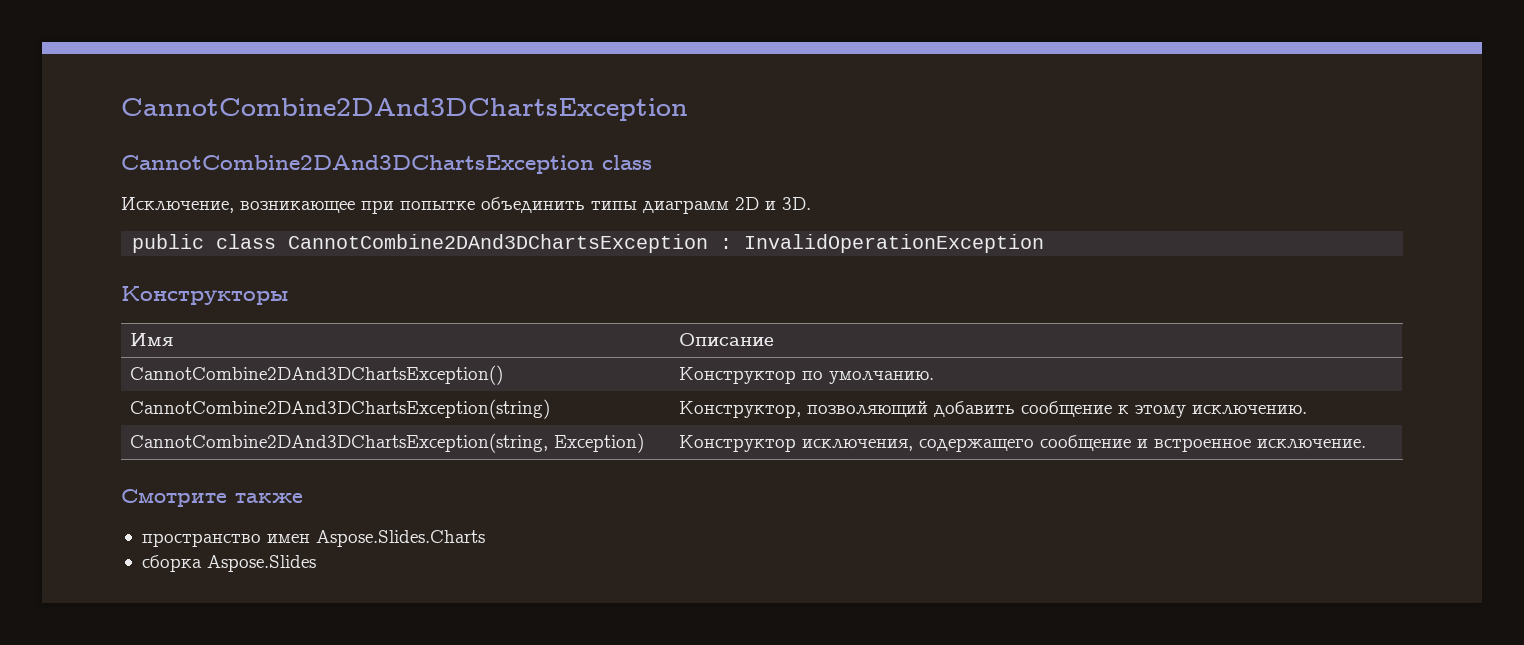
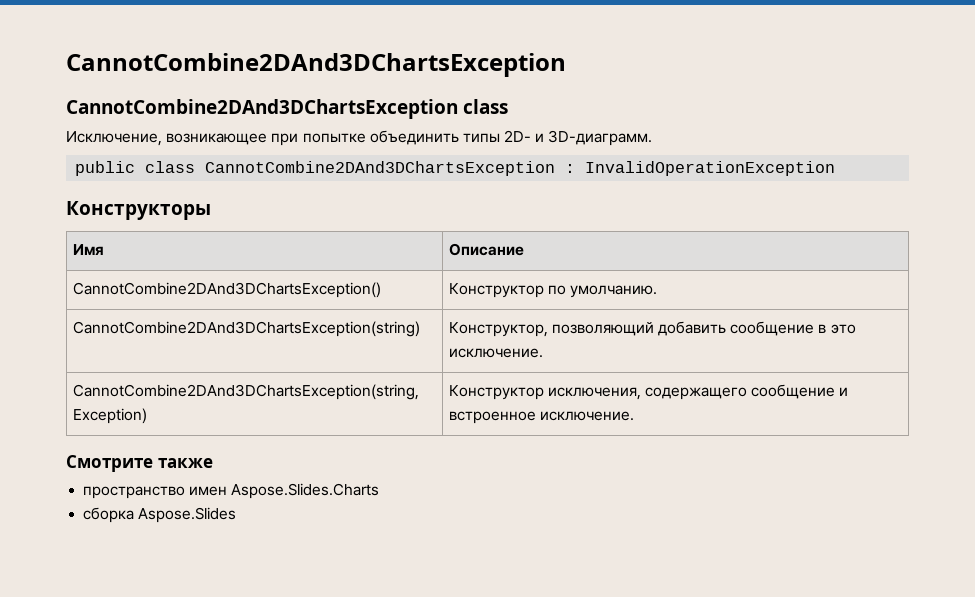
[643,197,811,214] диаграмм 2D и 3D. -> [504,130,653,146] 2D- и 3D-диаграмм.
[1118,405,1308,418] к этому исключению. -> [818,324,856,334] [448,348,543,358] в это исключение.

